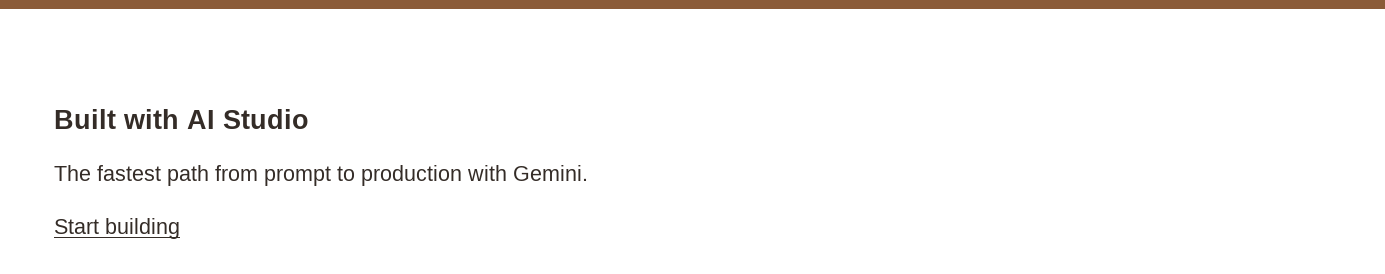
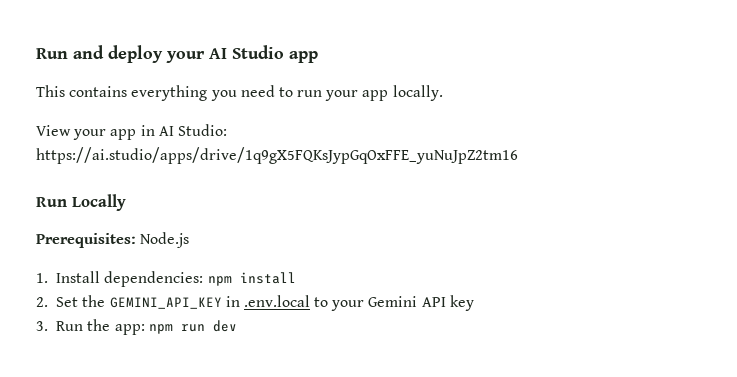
[54,109,309,129] [54,165,588,186] [54,218,180,239] Built with AI Studio // The fastest path from prompt to production with Gemini. // Start building -> [36,45,318,63] [36,85,443,101] [36,124,227,140] [36,147,518,164] [36,194,126,211] [36,232,190,248] [36,271,296,287] [36,295,474,311] [36,319,237,335] Run and deploy your AI Studio app // This contains everything you need to run your app locally. // View your app in AI Studio: https://ai.studio/apps/drive/1q9gX5FQKsJypGqOxFFE_yuNuJpZ2tm16 // Run Locally // Prerequisites: Node.js // 1. Install dependencies: npm install // 2. Set the GEMINI_API_KEY in .env.local to your Gemini API key // 3. Run the app: npm run dev

